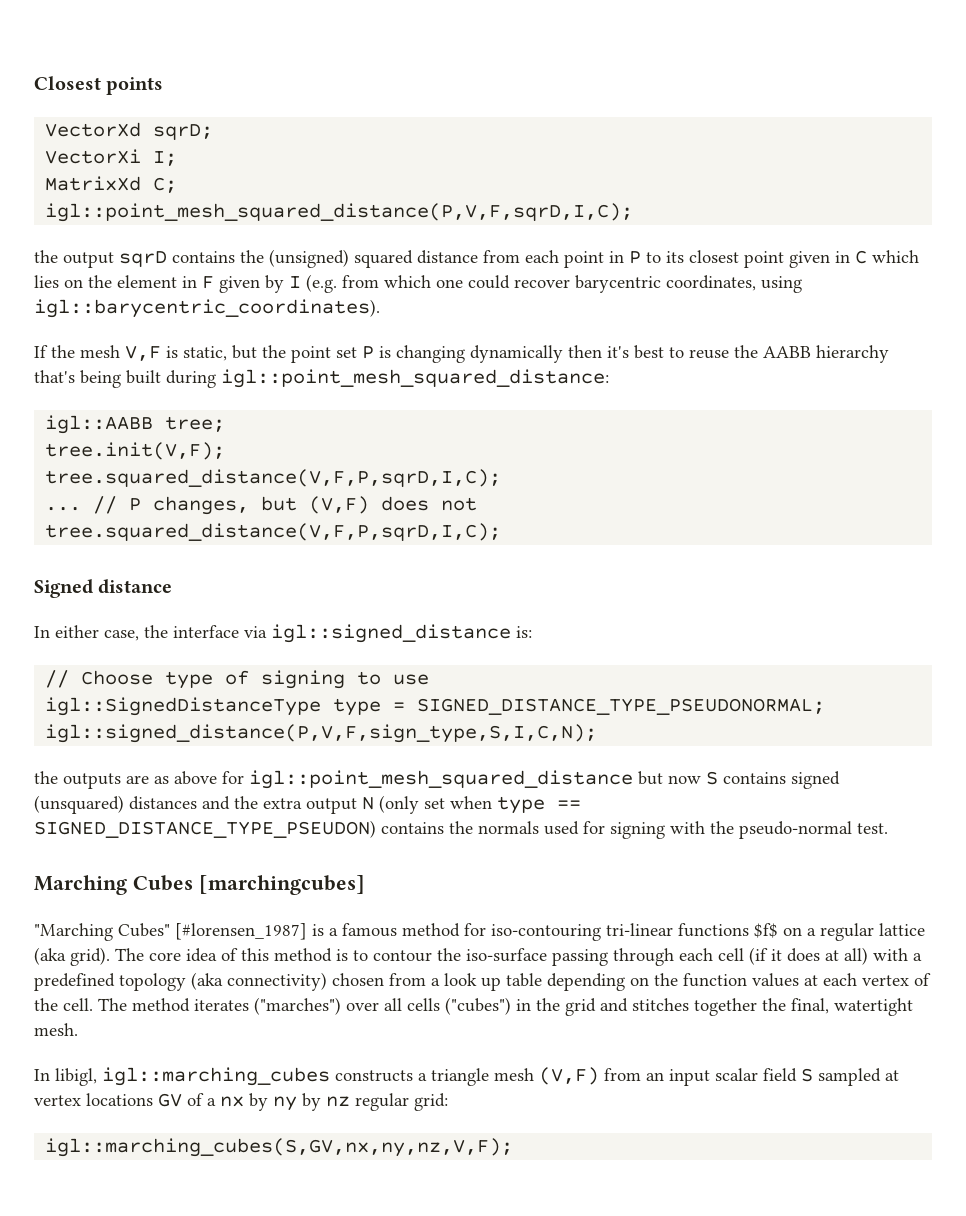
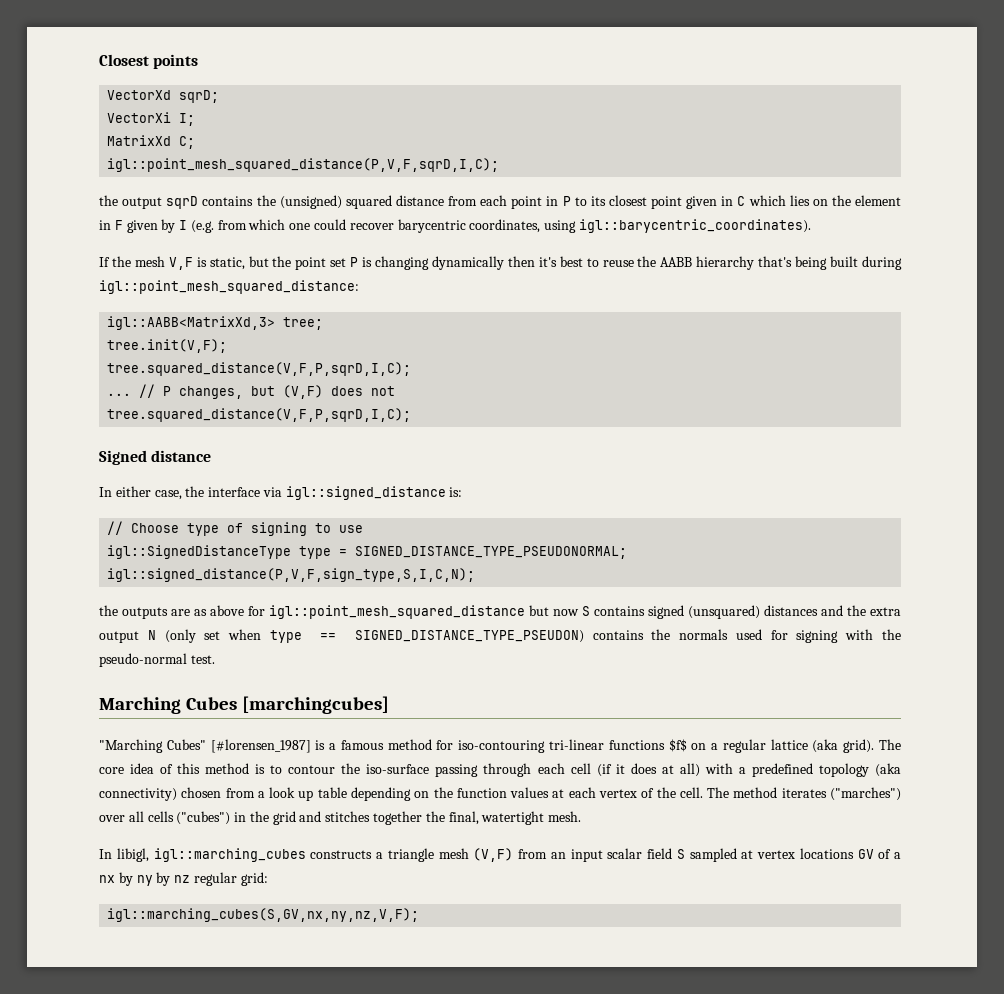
[45,415,154,434] igl::AABB -> [107,316,276,330] igl::AABB<MatrixXd,3>

